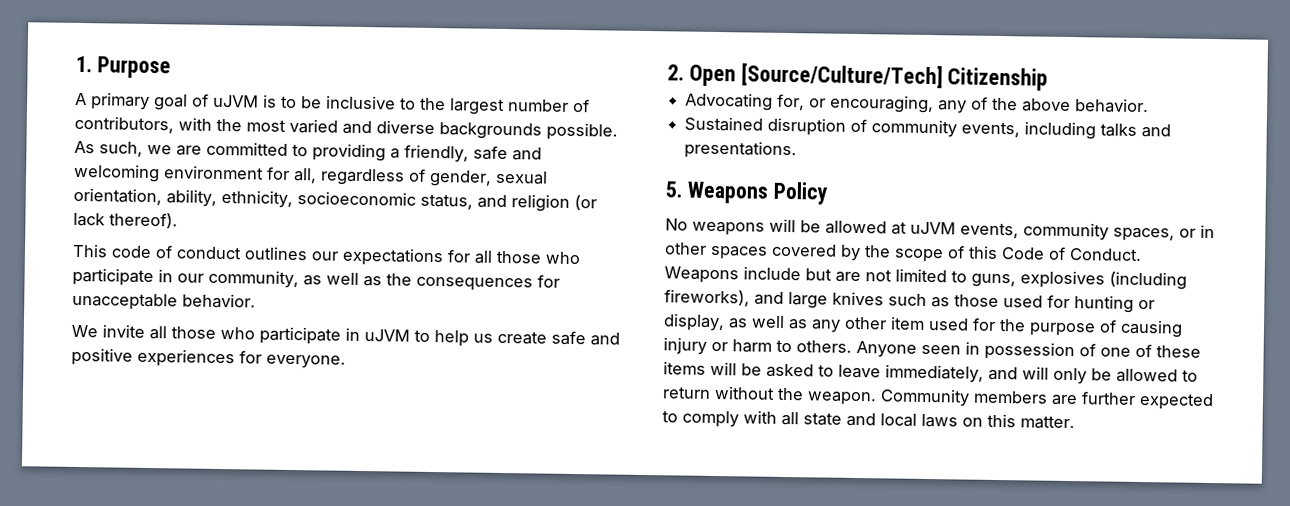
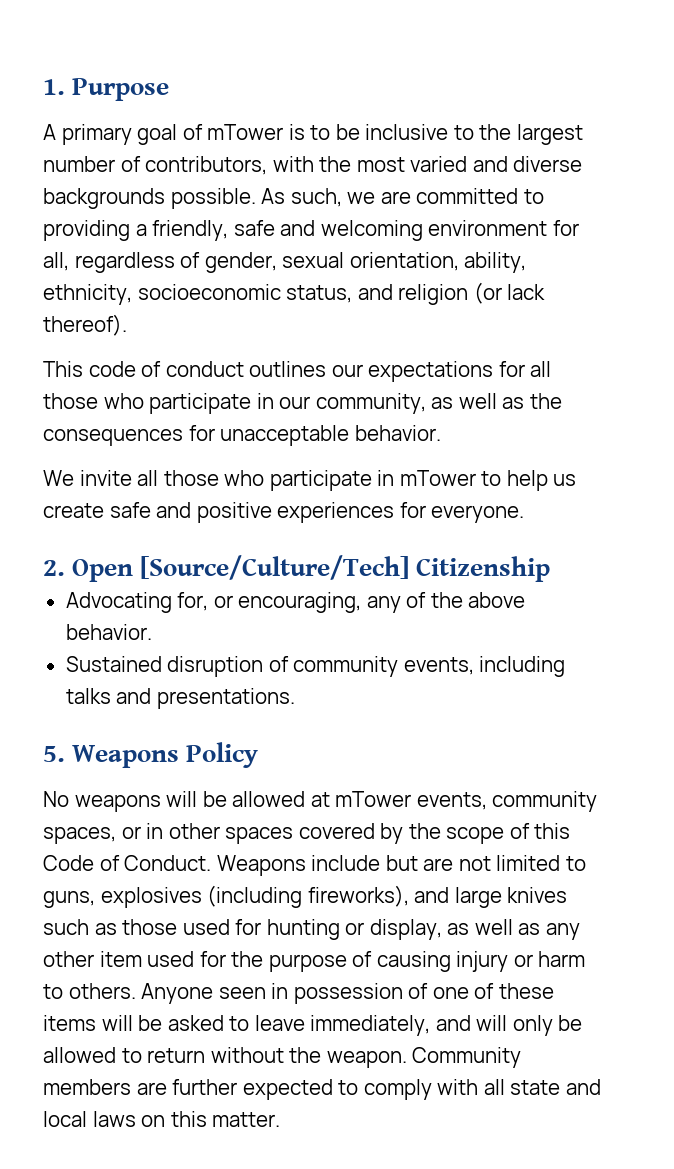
[213,94,259,108] uJVM -> [207,124,284,140] mTower
[364,329,410,342] uJVM -> [399,470,476,486] mTower
[910,221,956,235] uJVM -> [335,791,412,807] mTower

